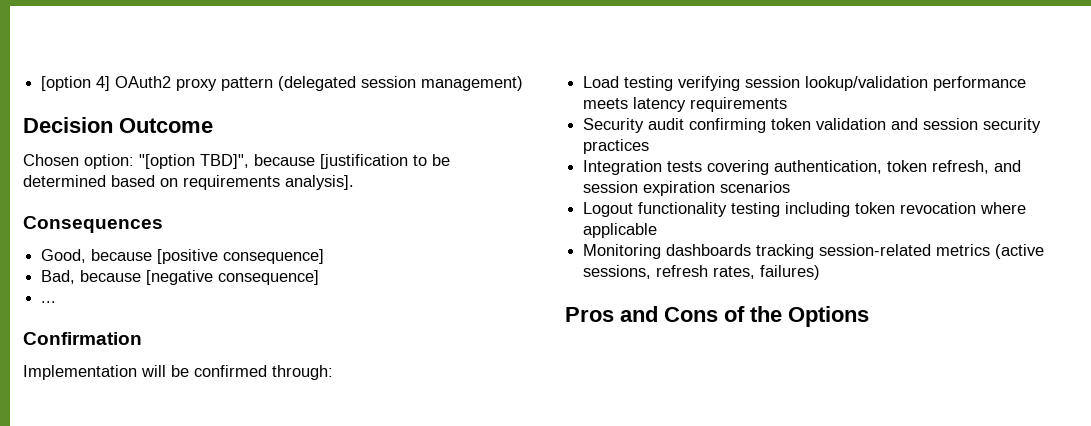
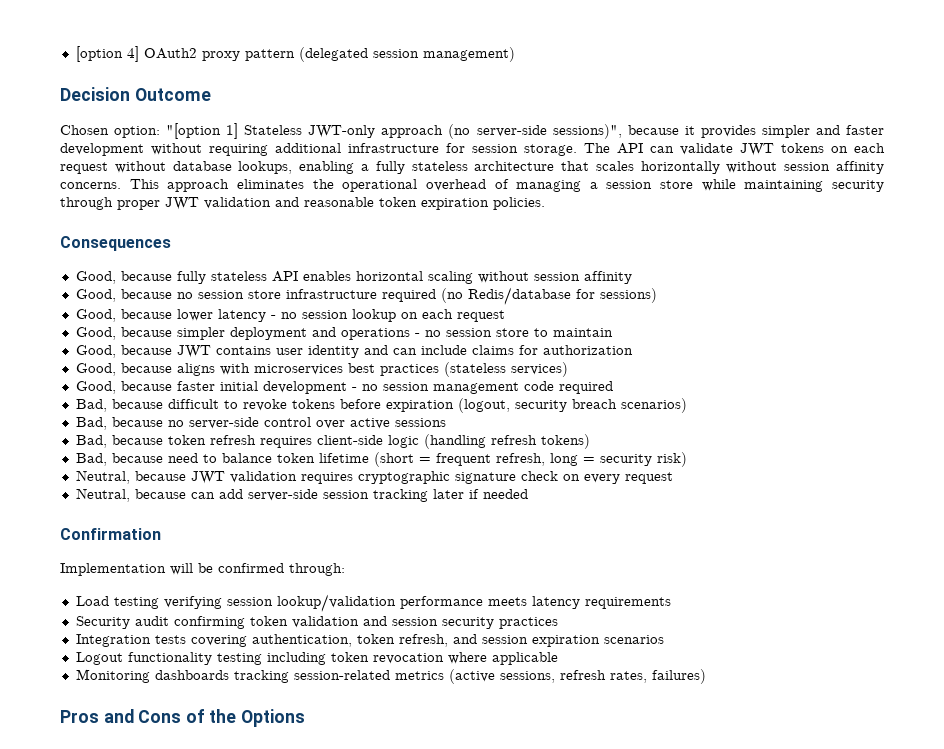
[200,154,450,169] [23,175,354,190] [23,216,163,233] [41,249,325,264] [41,270,320,285] [41,301,57,303] TBD]", because [justification to be determined based on requirements analysis]. // Consequences // Good, because [positive consequence] // Bad, because [negative consequence] // ... -> [226,123,885,139] [60,143,885,156] [60,161,885,174] [60,179,884,192] [60,197,545,210] [60,236,171,251] [75,271,632,284] [75,287,657,305] [75,309,505,322] [75,327,613,340] [75,345,633,358] [75,362,568,377] [75,381,613,394] [75,398,687,413] [75,417,446,430] [75,434,590,449] [75,452,687,467] [75,470,673,484] [75,488,528,502] 1] Stateless JWT-only approach (no server-side sessions)", because it provides simpler and faster development without requiring additional infrastructure for session storage. The API can validate JWT tokens on each request without database lookups, enabling a fully stateless architecture that scales horizontally without session affinity concerns. This approach eliminates the operational overhead of managing a session store while maintaining security through proper JWT validation and reasonable token expiration policies. // Consequences // Good, because fully stateless API enables horizontal scaling without session affinity // Good, because no session store infrastructure required (no Redis/database for sessions) // Good, because lower latency - no session lookup on each request // Good, because simpler deployment and operations - no session store to maintain // Good, because JWT contains user identity and can include claims for authorization // Good, because aligns with microservices best practices (stateless services) // Good, because faster initial development - no session management code required // Bad, because difficult to revoke tokens before expiration (logout, security breach scenarios) // Bad, because no server-side control over active sessions // Bad, because token refresh requires client-side logic (handling refresh tokens) // Bad, because need to balance token lifetime (short = frequent refresh, long = security risk) // Neutral, because JWT validation requires cryptographic signature check on every request // Neutral, because can add server-side session tracking later if needed

